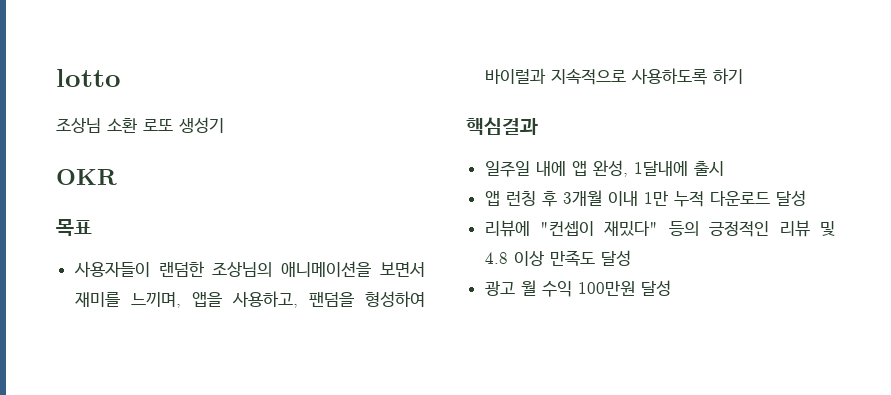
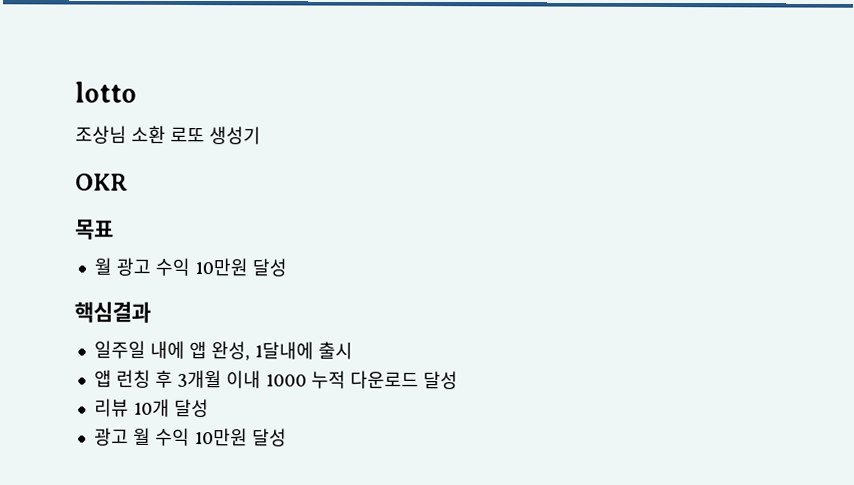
[73,261,425,277] [74,291,425,308] [484,68,743,85] 사용자들이 랜덤한 조상님의 애니메이션을 보면서 재미를 느끼며, 앱을 사용하고, 팬덤을 형성하여 바이럴과 지속적으로 사용하도록 하기 -> [93,257,287,277] 월 광고 수익 10만원 달성
[643,191,668,206] 1만 -> [264,374,307,387] 1000
[484,220,835,237] [484,250,595,266] 리뷰에 "컨셉이 재밌다" 등의 긍정적인 리뷰 및 4.8 이상 만족도 -> [93,398,170,417] 리뷰 10개
[577,281,635,296] 100만원 -> [193,428,248,447] 10만원

